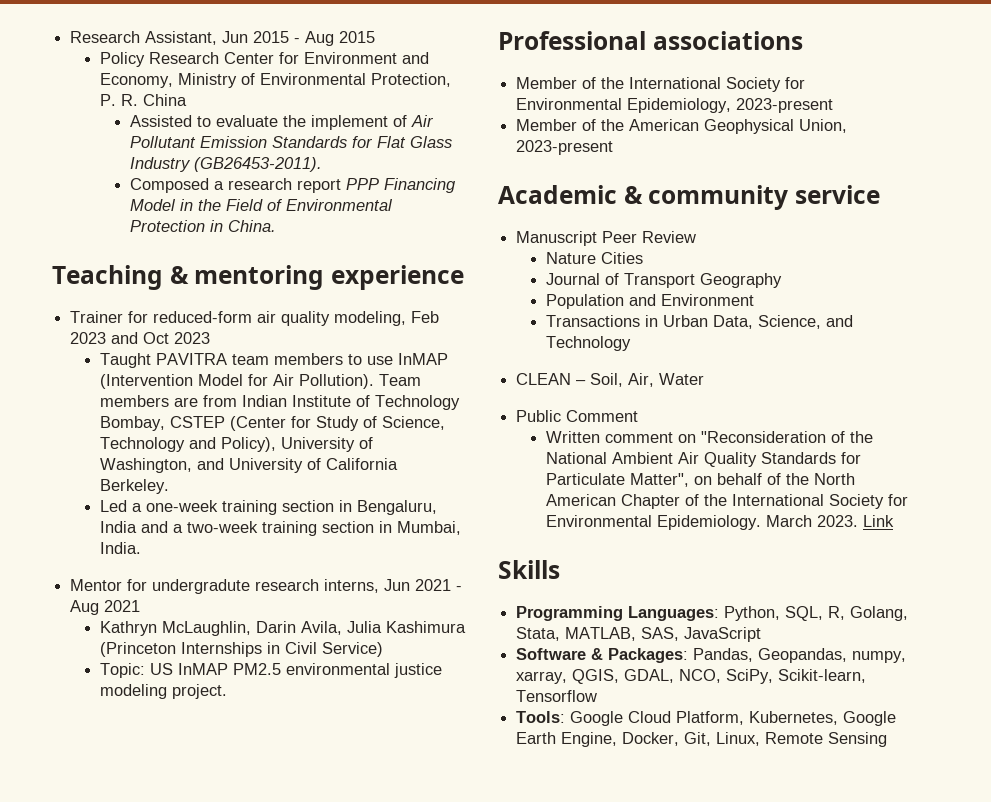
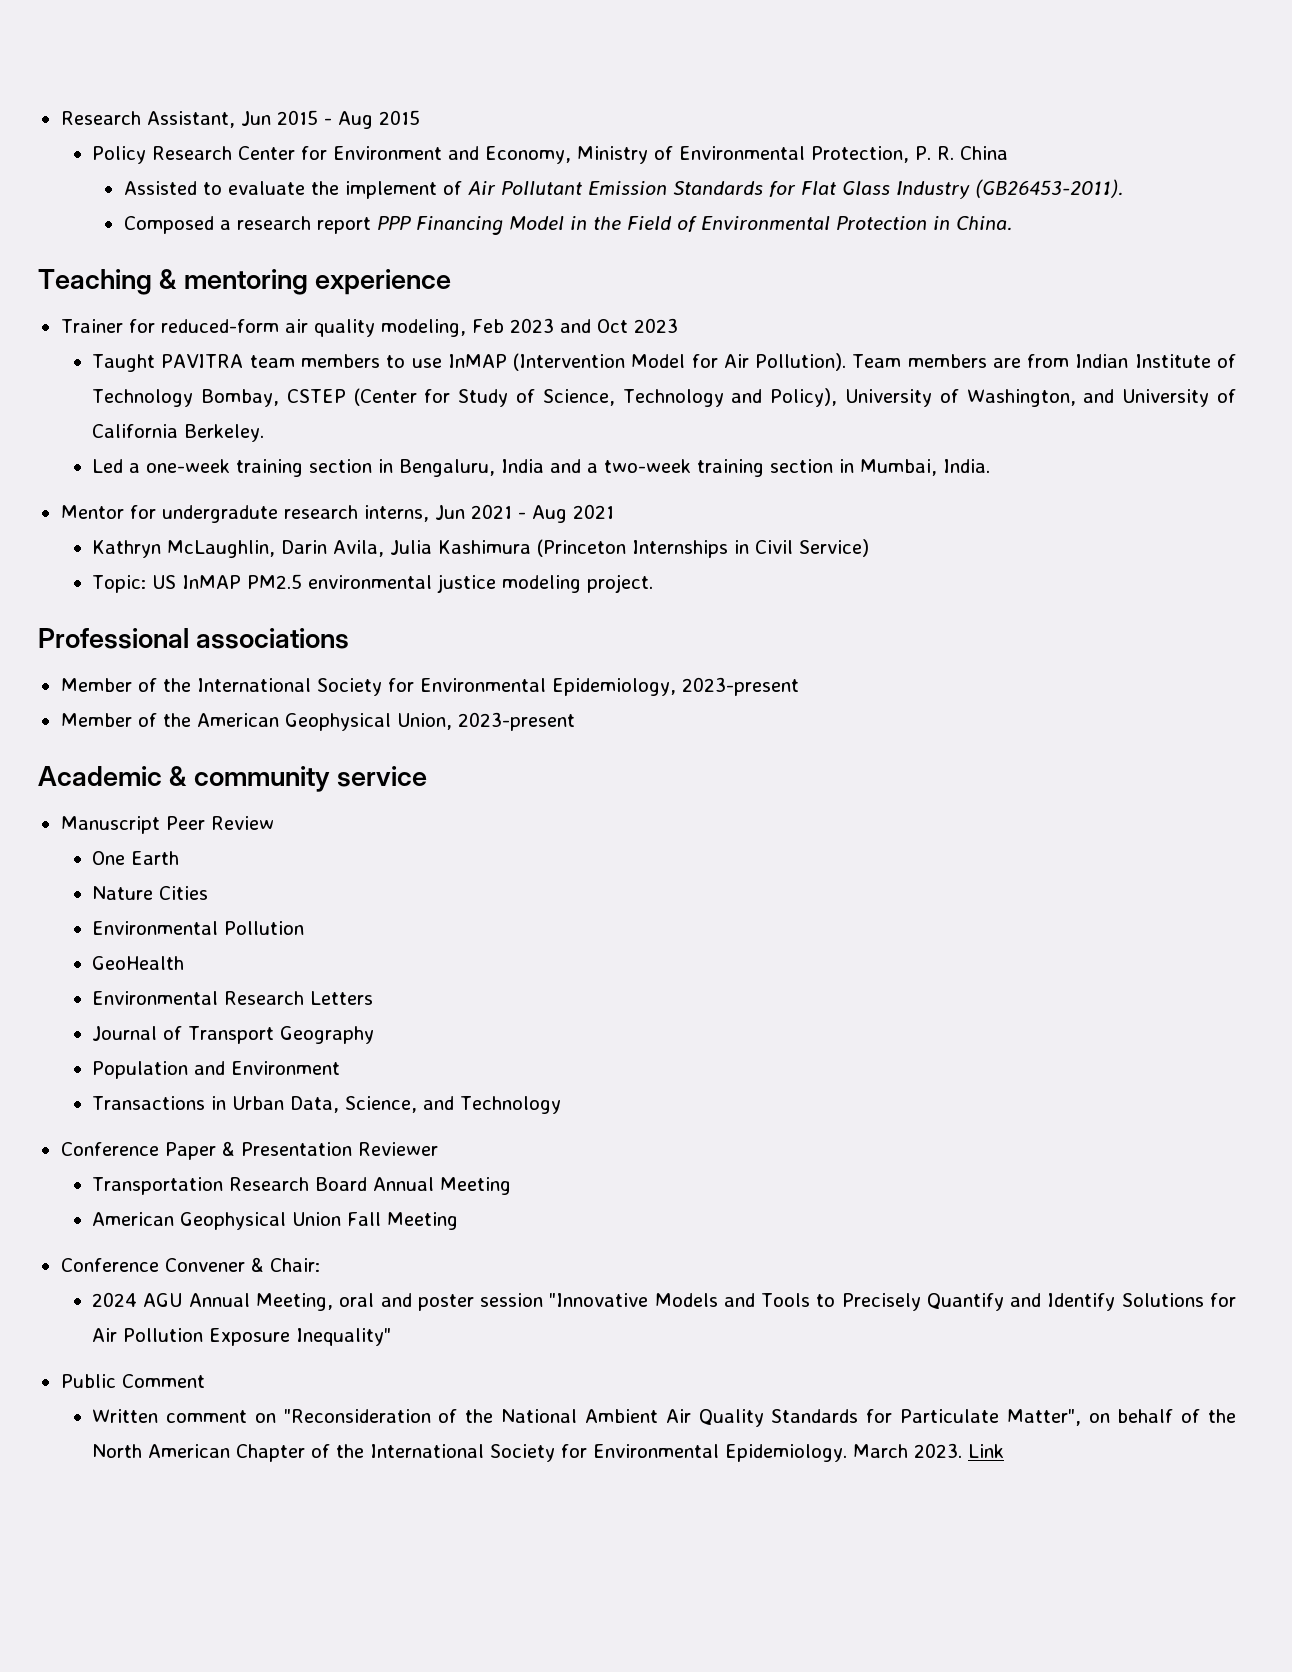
(697, 237) none -> [92,851,180,865] // One Earth
(644, 258) none -> [92,921,305,935] [92,956,185,970] [92,991,374,1005] // Environmental Pollution // GeoHealth // Environmental Research Letters
[516,373,705,387] CLEAN – Soil, Air, Water -> [60,1141,438,1160] [92,1177,512,1195] [92,1212,459,1230] [60,1257,320,1272] [92,1292,1236,1311] [92,1328,392,1346] Conference Paper & Presentation Reviewer // Transportation Research Board Annual Meeting // American Geophysical Union Fall Meeting // Conference Convener & Chair: // 2024 AGU Annual Meeting, oral and poster session "Innovative Models and Tools to Precisely Quantify and Identify Solutions for Air Pollution Exposure Inequality"
[498,560,560,579] [516,606,909,621] [516,627,762,642] [516,648,907,663] [516,669,867,684] [516,690,598,702] [516,711,897,726] [516,732,888,747] // Skills // Programming Languages: Python, SQL, R, Golang, Stata, MATLAB, SAS, JavaScript // Software & Packages: Pandas, Geopandas, numpy, xarray, QGIS, GDAL, NCO, SciPy, Scikit-learn, Tensorflow // Tools: Google Cloud Platform, Kubernetes, Google Earth Engine, Docker, Git, Linux, Remote Sensing -> (1005, 1451) none

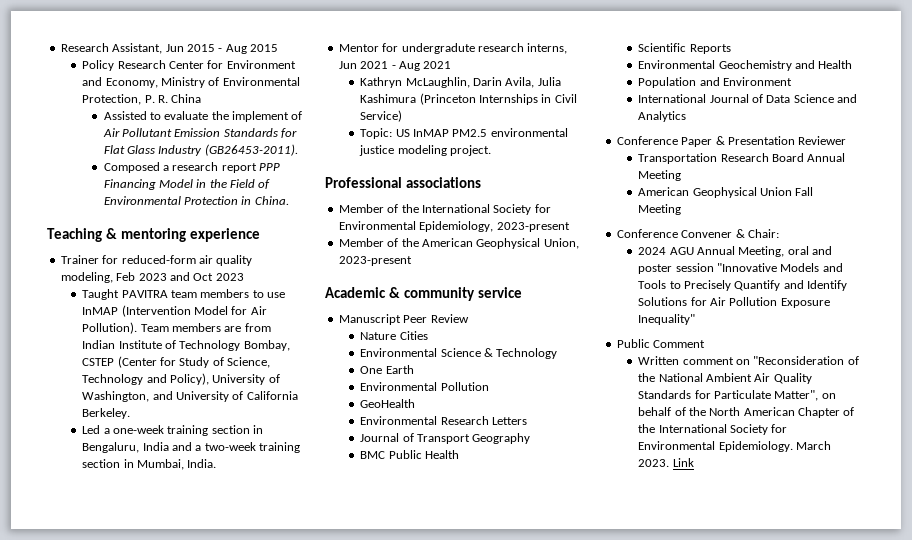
(274, 823) none -> [360,331,428,340] [360,348,558,359] // Nature Cities // Environmental Science & Technology
[92,886,209,900] // Nature Cities -> (414, 369) none
[92,1061,341,1079] [92,1096,562,1114] Population and Environment // Transactions in Urban Data, Science, and Technology -> [360,450,459,459] [638,43,731,54] [638,60,853,71] [638,77,792,88] [638,94,858,103] [638,111,687,122] BMC Public Health // Scientific Reports // Environmental Geochemistry and Health // Population and Environment // International Journal of Data Science and Analytics

